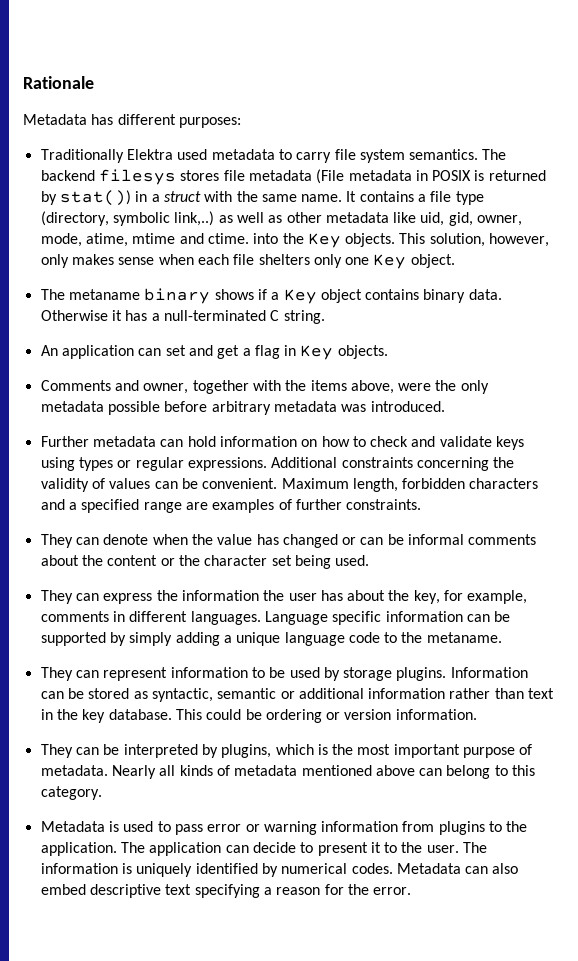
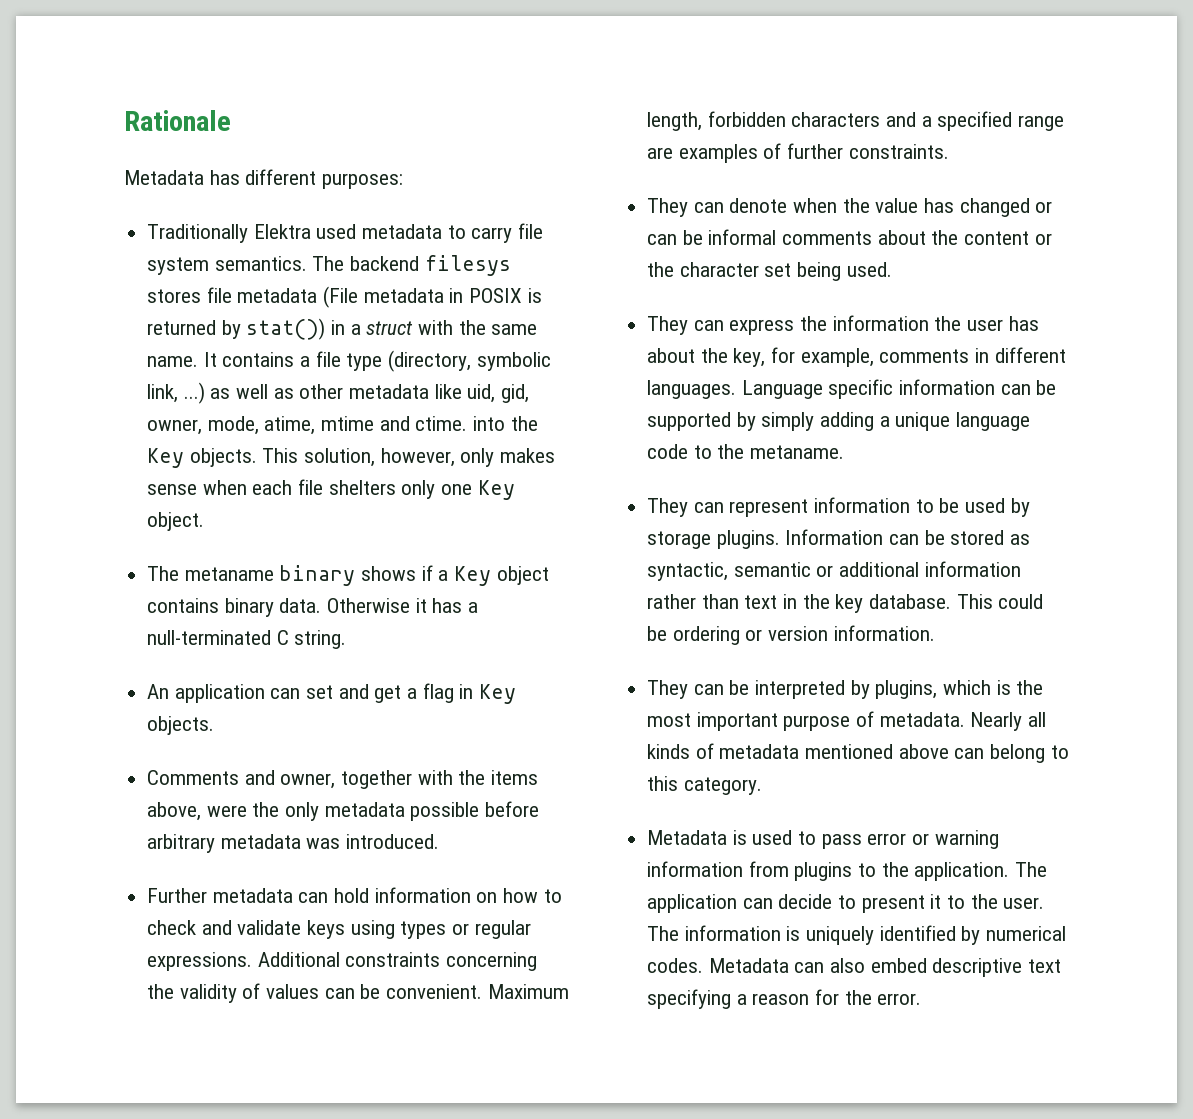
[174,211,215,226] link,..) -> [147,382,205,404] link, ...)

